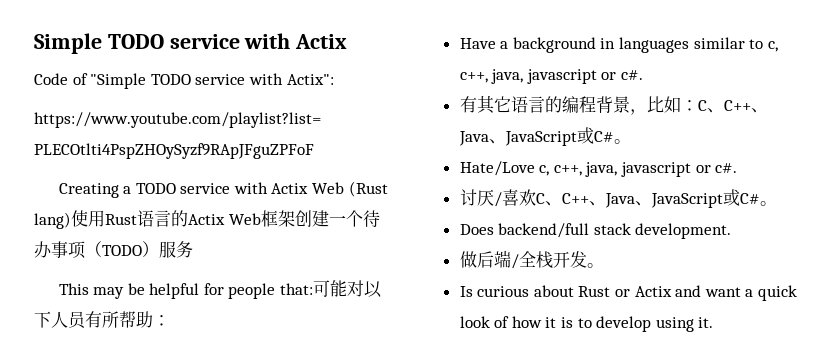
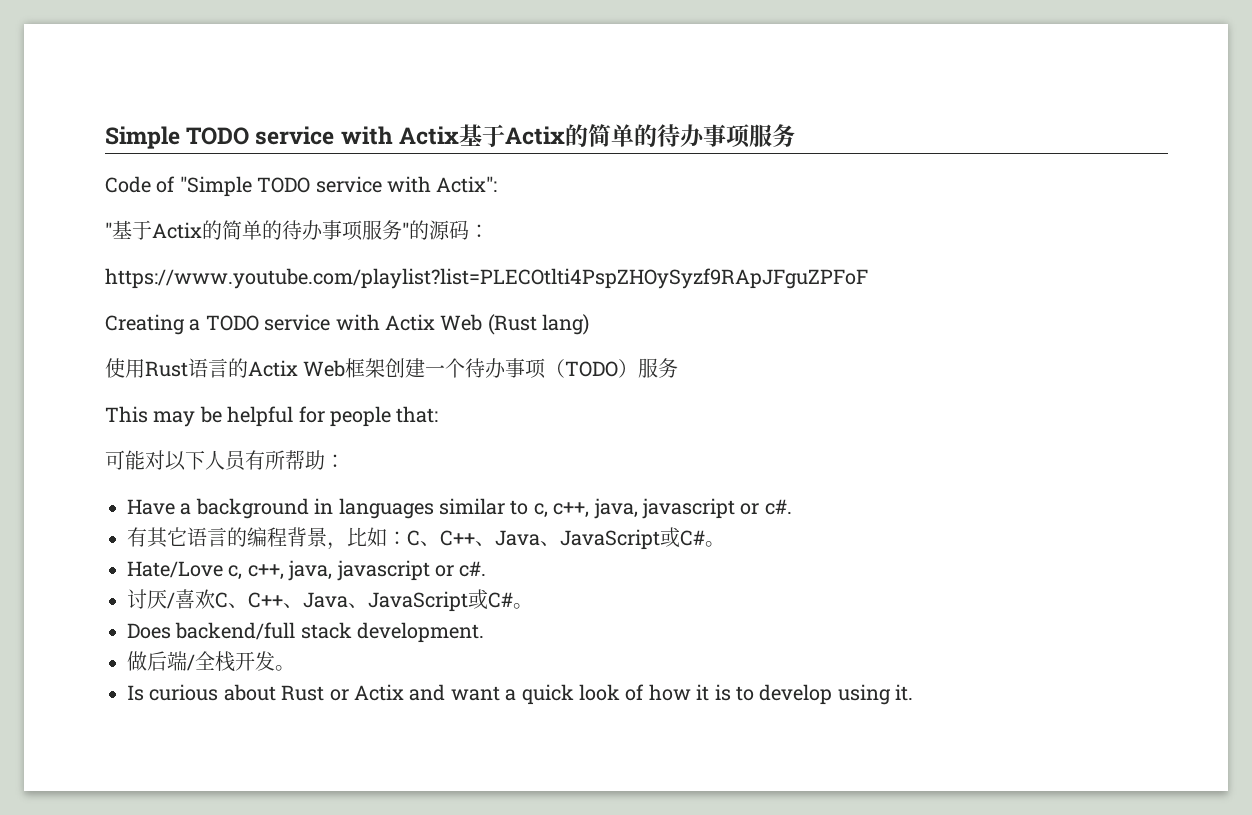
(348, 41) none -> [458,124,795,148] 基于Actix的简单的待办事项服务
(334, 79) none -> [105,220,489,241] // "基于Actix的简单的待办事项服务"的源码：
(71, 220) none -> (590, 324) //
(314, 289) none -> (439, 414) //

